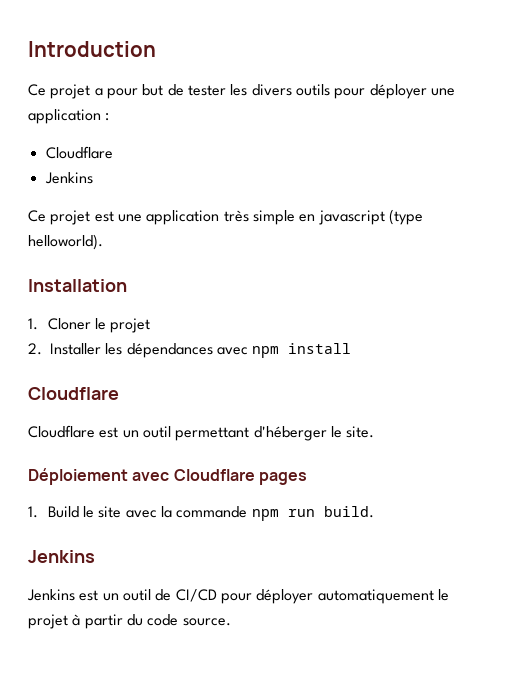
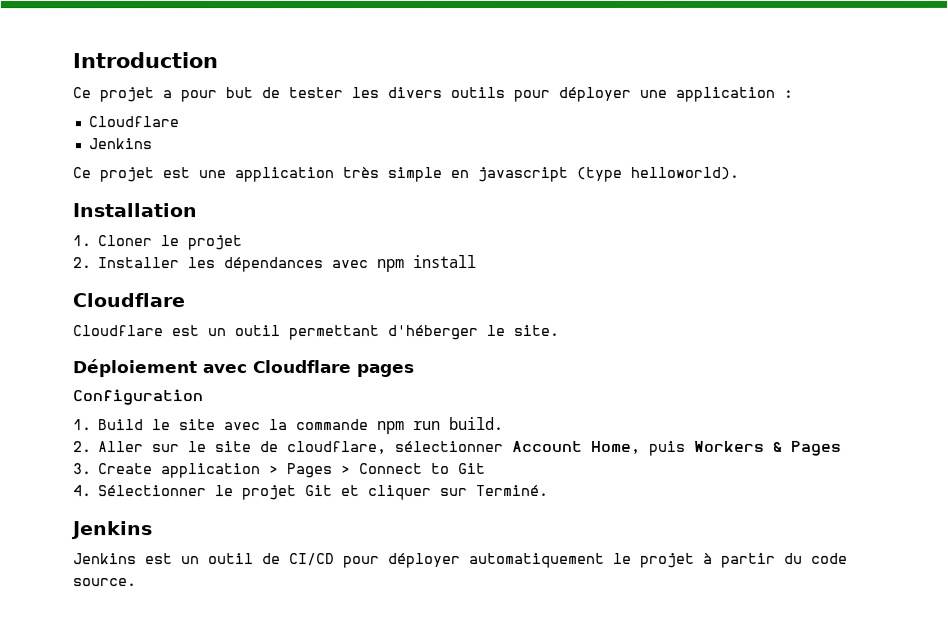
(307, 478) none -> [73,389,204,406] // Configuration
(374, 512) none -> [73,440,843,456] [73,462,487,479] [73,484,550,501] // 2. Aller sur le site de cloudflare, sélectionner Account Home, puis Workers & Pages // 3. Create application > Pages > Connect to Git // 4. Sélectionner le projet Git et cliquer sur Terminé.

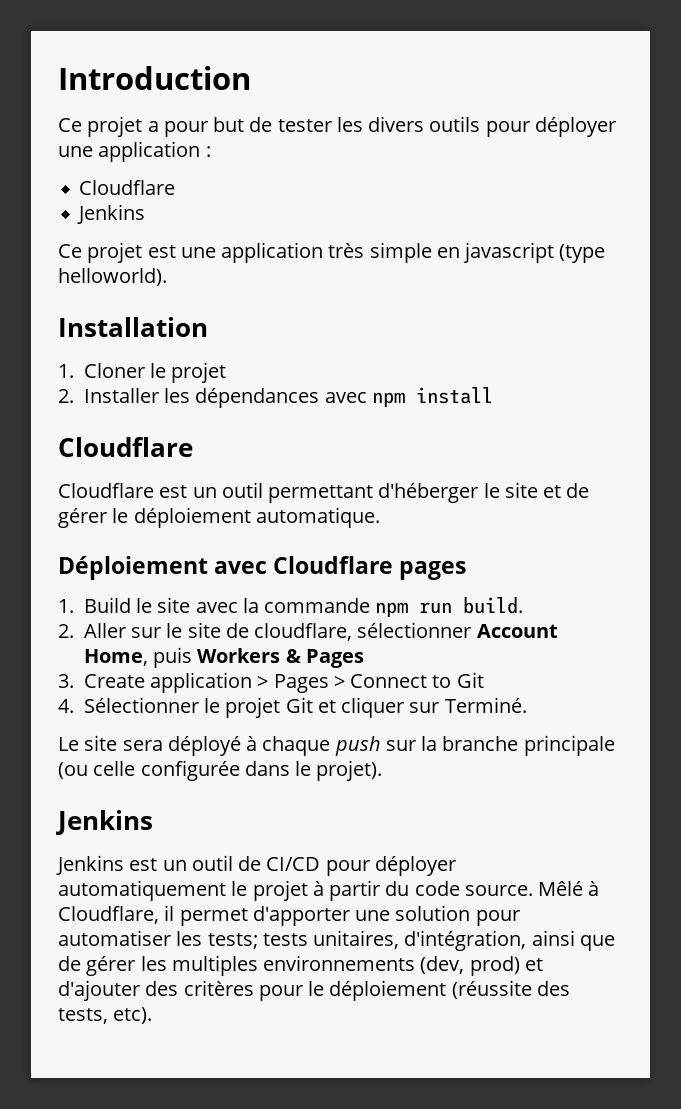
[514,324,560,336] site. -> [504,482,590,498] [58,507,380,528] site et de gérer le déploiement automatique.
[73,389,204,406] // Configuration -> (467, 570) none
(550, 490) none -> [58,735,615,756] [58,760,383,781] // Le site sera déployé à chaque push sur la branche principale (ou celle configurée dans le projet).
(137, 582) none -> [538,881,600,896] [58,905,520,926] [58,930,615,951] [58,955,543,976] [58,980,570,1001] [58,1007,153,1024] Mêlé à Cloudflare, il permet d'apporter une solution pour automatiser les tests; tests unitaires, d'intégration, ainsi que de gérer les multiples environnements (dev, prod) et d'ajouter des critères pour le déploiement (réussite des tests, etc).

